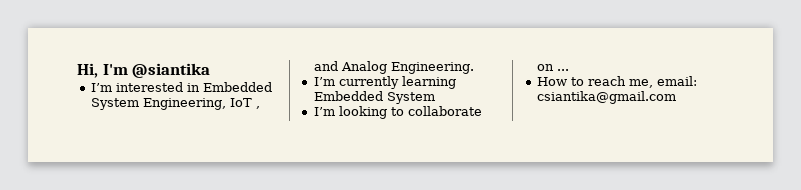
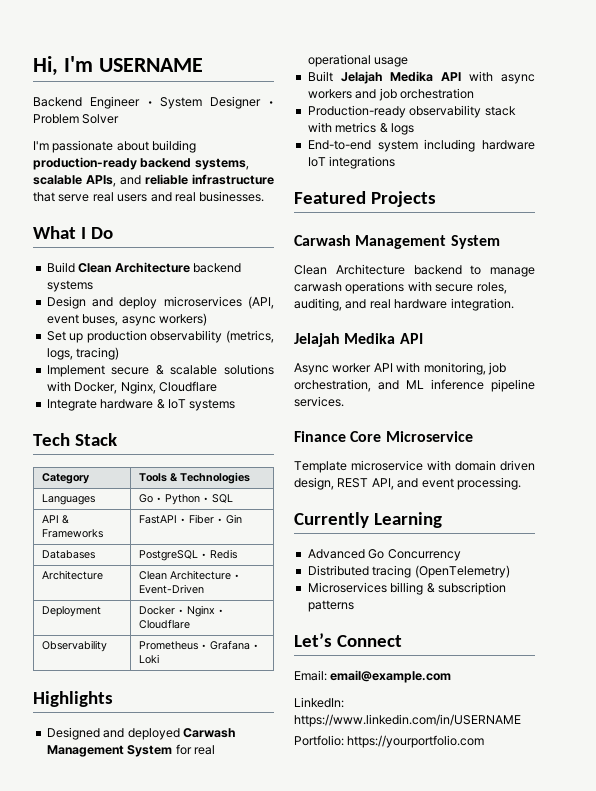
[132,63,211,78] [90,82,272,92] [90,98,260,110] [313,61,474,74] [313,76,456,89] [313,91,435,104] [313,106,482,119] [536,64,569,71] [536,76,697,88] [536,91,676,104] @siantika // I’m interested in Embedded System Engineering, IoT , and Analog Engineering. // I’m currently learning Embedded System // I’m looking to collaborate on ... // How to reach me, email: csiantika@gmail.com -> [98,58,203,72] [33,96,274,109] [33,114,120,124] [33,140,197,153] [33,157,249,170] [33,174,274,187] [33,191,265,202] [33,226,113,239] [46,262,241,273] [46,280,93,292] [46,296,274,309] [46,313,207,326] [46,330,274,343] [46,347,120,360] [46,364,274,377] [46,381,217,394] [46,399,236,411] [33,433,117,446] [41,473,90,484] [138,472,250,484] [41,494,95,505] [138,494,233,505] [41,515,69,524] [41,529,103,538] [138,514,242,524] [41,550,95,559] [138,549,237,561] [41,570,103,580] [138,570,240,580] [138,584,204,594] [41,606,101,617] [138,605,224,617] [138,619,190,629] [41,640,107,652] [138,640,259,650] [138,654,159,664] [33,691,113,707] [46,727,236,740] [46,744,215,757] [307,54,409,67] [307,71,535,84] [307,88,474,101] [307,105,516,118] [307,122,414,135] [307,139,535,152] [307,156,396,169] [294,191,436,207] [294,235,500,249] [294,264,535,277] [294,281,507,294] [294,298,514,311] [294,333,423,347] [294,362,506,375] [294,379,535,392] [294,396,344,407] [294,431,473,442] [294,460,535,473] [294,477,521,490] [294,512,442,528] [307,549,461,561] [307,565,510,578] [307,582,506,595] [307,600,354,612] [294,633,402,647] [294,670,452,683] [294,697,344,708] [294,714,521,727] [294,735,485,748] USERNAME // Backend Engineer • System Designer • Problem Solver // I'm passionate about building production-ready backend systems, scalable APIs, and reliable infrastructure that serve real users and real businesses. // What I Do // Build Clean Architecture backend systems // Design and deploy microservices (API, event buses, async workers) // Set up production observability (metrics, logs, tracing) // Implement secure & scalable solutions with Docker, Nginx, Cloudflare // Integrate hardware & IoT systems // Tech Stack // Category | Tools & Technologies // Languages | Go • Python • SQL // API & Frameworks | FastAPI • Fiber • Gin // Databases | PostgreSQL • Redis // Architecture | Clean Architecture • Event-Driven // Deployment | Docker • Nginx • Cloudflare // Observability | Prometheus • Grafana • Loki // Highlights // Designed and deployed Carwash Management System for real operational usage // Built Jelajah Medika API with async workers and job orchestration // Production-ready observability stack with metrics & logs // End-to-end system including hardware IoT integrations // Featured Projects // Carwash Management System // Clean Architecture backend to manage carwash operations with secure roles, auditing, and real hardware integration. // Jelajah Medika API // Async worker API with monitoring, job orchestration, and ML inference pipeline services. // Finance Core Microservice // Template microservice with domain driven design, REST API, and event processing. // Currently Learning // Advanced Go Concurrency // Distributed tracing (OpenTelemetry) // Microservices billing & subscription patterns // Let’s Connect // Email: email@example.com // LinkedIn: https://www.linkedin.com/in/USERNAME // Portfolio: https://yourportfolio.com

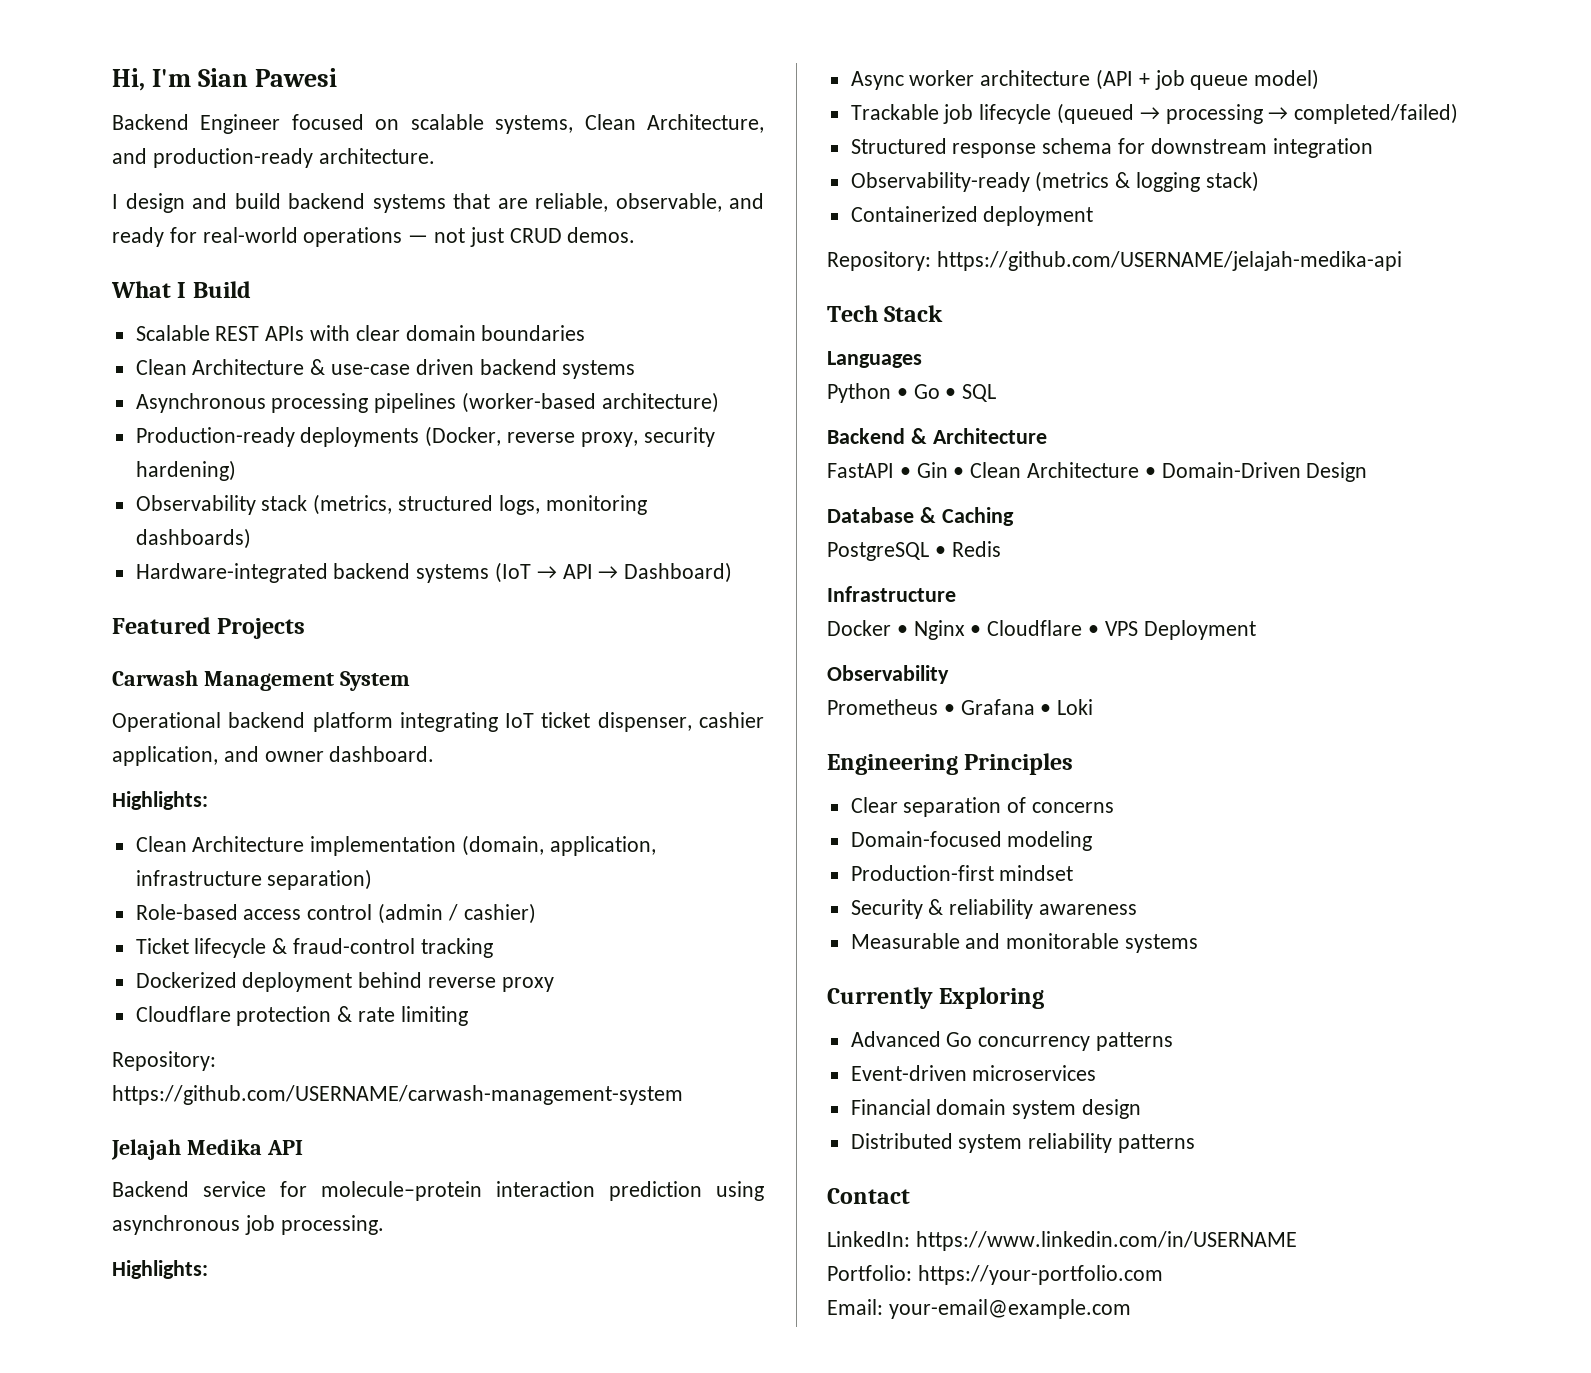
[98,58,203,72] USERNAME -> [198,68,338,87] Sian Pawesi
[146,96,274,109] [33,114,120,124] [33,140,197,153] [33,157,249,170] [33,174,274,187] [33,191,265,202] [33,226,113,239] [46,262,241,273] [46,280,93,292] [46,296,274,309] [46,313,207,326] [46,330,274,343] [46,347,120,360] [46,364,274,377] [46,381,217,394] [46,399,236,411] [33,433,117,446] [41,473,90,484] [138,472,250,484] [41,494,95,505] [138,494,233,505] [41,515,69,524] [41,529,103,538] [138,514,242,524] [41,550,95,559] [138,549,237,561] [41,570,103,580] [138,570,240,580] [138,584,204,594] [41,606,101,617] [138,605,224,617] [138,619,190,629] [41,640,107,652] [138,640,259,650] [138,654,159,664] [33,691,113,707] [46,727,236,740] [46,744,215,757] [307,54,409,67] [307,71,535,84] [307,88,474,101] [307,105,516,118] [307,122,414,135] [307,139,535,152] [307,156,396,169] • System Designer • Problem Solver // I'm passionate about building production-ready backend systems, scalable APIs, and reliable infrastructure that serve real users and real businesses. // What I Do // Build Clean Architecture backend systems // Design and deploy microservices (API, event buses, async workers) // Set up production observability (metrics, logs, tracing) // Implement secure & scalable solutions with Docker, Nginx, Cloudflare // Integrate hardware & IoT systems // Tech Stack // Category | Tools & Technologies // Languages | Go • Python • SQL // API & Frameworks | FastAPI • Fiber • Gin // Databases | PostgreSQL • Redis // Architecture | Clean Architecture • Event-Driven // Deployment | Docker • Nginx • Cloudflare // Observability | Prometheus • Grafana • Loki // Highlights // Designed and deployed Carwash Management System for real operational usage // Built Jelajah Medika API with async workers and job orchestration // Production-ready observability stack with metrics & logs // End-to-end system including hardware IoT integrations -> [291,114,765,134] [112,148,435,168] [112,193,764,213] [112,227,636,247] [111,281,251,298] [135,325,586,341] [135,359,636,379] [135,392,719,413] [135,426,715,447] [135,460,236,481] [135,494,647,515] [135,528,251,549] [135,562,733,583] focused on scalable systems, Clean Architecture, and production-ready architecture. // I design and build backend systems that are reliable, observable, and ready for real-world operations — not just CRUD demos. // What I Build // Scalable REST APIs with clear domain boundaries // Clean Architecture & use-case driven backend systems // Asynchronous processing pipelines (worker-based architecture) // Production-ready deployments (Docker, reverse proxy, security hardening) // Observability stack (metrics, structured logs, monitoring dashboards) // Hardware-integrated backend systems (IoT → API → Dashboard)
[294,264,535,277] [294,281,507,294] [294,298,514,311] [294,333,423,347] [294,362,506,375] [294,379,535,392] [294,396,344,407] [294,431,473,442] [294,460,535,473] [294,477,521,490] Clean Architecture backend to manage carwash operations with secure roles, auditing, and real hardware integration. // Jelajah Medika API // Async worker API with monitoring, job orchestration, and ML inference pipeline services. // Finance Core Microservice // Template microservice with domain driven design, REST API, and event processing. -> [112,712,764,732] [112,746,435,766] [112,791,208,810] [135,835,656,856] [135,869,373,890] [135,903,536,924] [135,938,493,958] [135,972,554,992] [135,1006,468,1026] [112,1051,216,1071] [112,1085,683,1105] [111,1139,303,1160] [112,1181,764,1201] [112,1215,384,1235] [112,1260,208,1279] [850,69,1320,90] [850,103,1459,124] [850,138,1373,158] [850,171,1259,192] [850,206,1094,226] [827,251,1402,271] [827,305,944,322] [827,351,922,368] [827,383,997,403] [827,428,1047,444] [827,462,1368,482] [827,507,1014,526] [827,541,1001,561] [827,586,956,602] [827,620,1256,640] [827,665,949,684] [827,699,1094,715] [827,753,1074,775] [850,797,1115,817] [850,831,1093,851] [850,865,1074,881] [850,899,1138,919] [850,933,1199,953] Operational backend platform integrating IoT ticket dispenser, cashier application, and owner dashboard. // Highlights: // Clean Architecture implementation (domain, application, infrastructure separation) // Role-based access control (admin / cashier) // Ticket lifecycle & fraud-control tracking // Dockerized deployment behind reverse proxy // Cloudflare protection & rate limiting // Repository: https://github.com/USERNAME/carwash-management-system // Jelajah Medika API // Backend service for molecule–protein interaction prediction using asynchronous job processing. // Highlights: // Async worker architecture (API + job queue model) // Trackable job lifecycle (queued → processing → completed/failed) // Structured response schema for downstream integration // Observability-ready (metrics & logging stack) // Containerized deployment // Repository: https://github.com/USERNAME/jelajah-medika-api // Tech Stack // Languages // Python • Go • SQL // Backend & Architecture // FastAPI • Gin • Clean Architecture • Domain-Driven Design // Database & Caching // PostgreSQL • Redis // Infrastructure // Docker • Nginx • Cloudflare • VPS Deployment // Observability // Prometheus • Grafana • Loki // Engineering Principles // Clear separation of concerns // Domain-focused modeling // Production-first mindset // Security & reliability awareness // Measurable and monitorable systems
[373,512,442,528] Learning -> [939,987,1045,1009] Exploring
[387,549,461,561] [307,565,510,578] [307,582,506,595] [307,600,354,612] [294,633,402,647] [294,670,452,683] Concurrency // Distributed tracing (OpenTelemetry) // Microservices billing & subscription patterns // Let’s Connect // Email: email@example.com -> [978,1032,1174,1051] [850,1065,1097,1081] [850,1099,1142,1119] [850,1133,1196,1153] [827,1188,910,1204] concurrency patterns // Event-driven microservices // Financial domain system design // Distributed system reliability patterns // Contact
[347,735,485,748] https://yourportfolio.com -> [917,1265,1163,1285] [827,1299,1131,1319] https://your-portfolio.com // Email: your-email@example.com

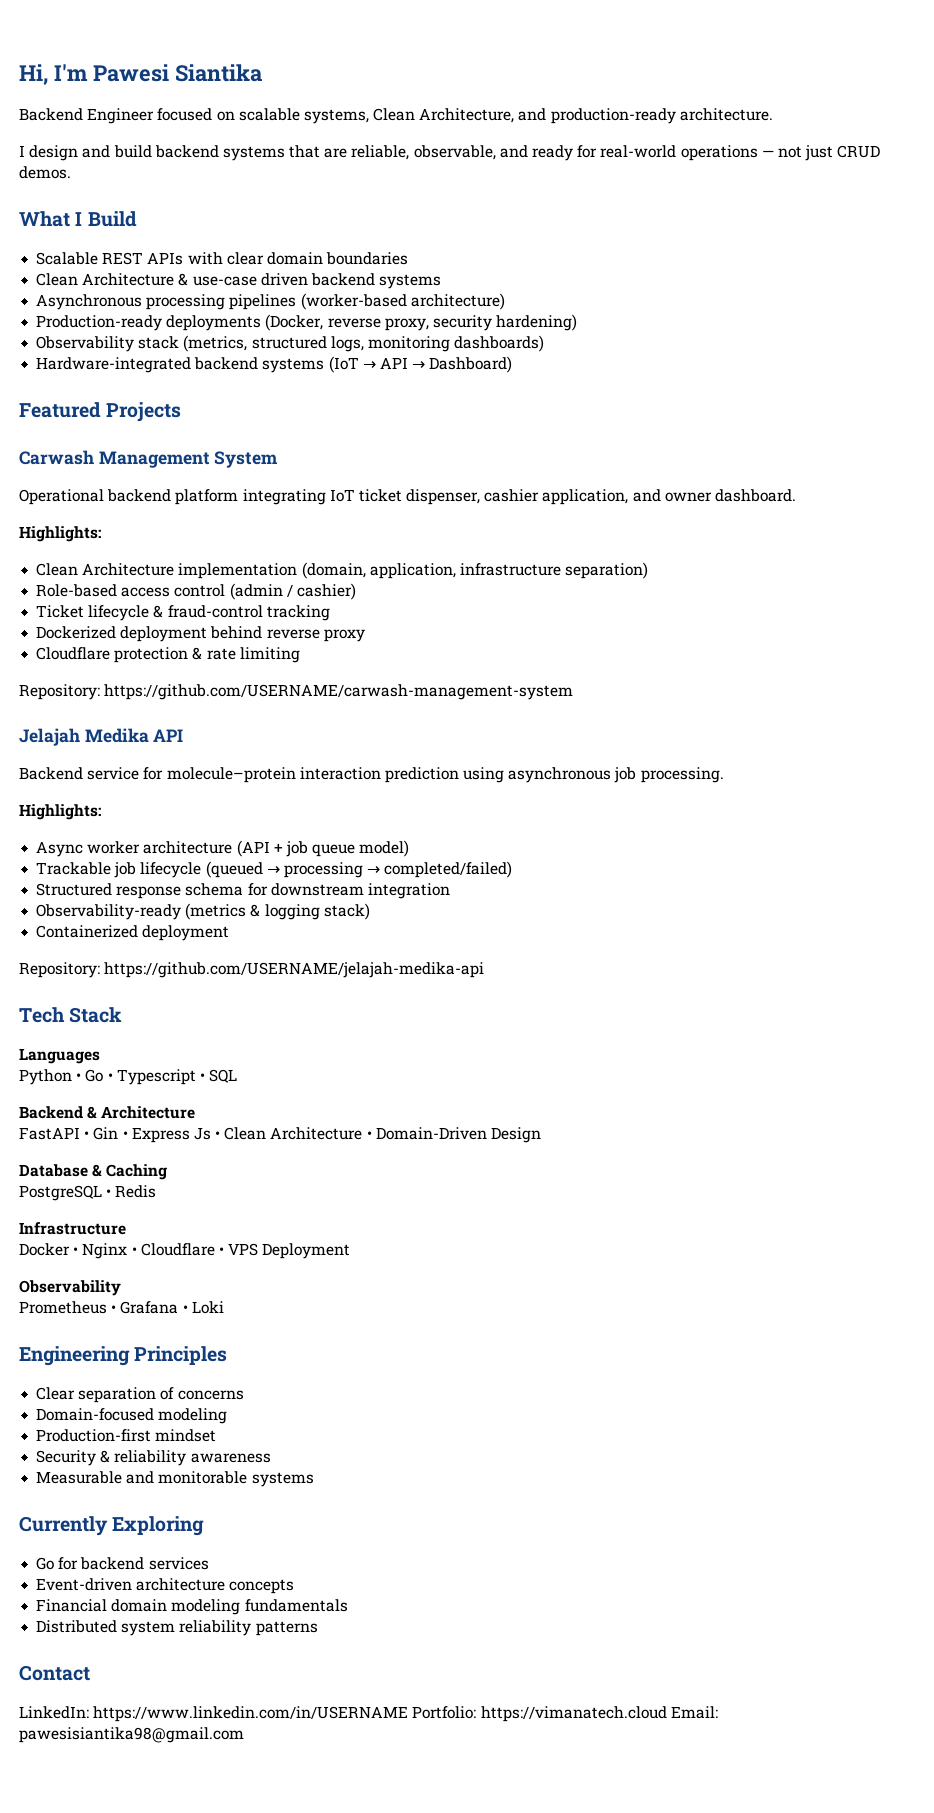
[198,68,249,87] Sian -> (88, 72) none
(338, 77) none -> [174,64,262,82] Siantika
(957, 393) none -> [116,1069,205,1085] Typescript •
(965, 472) none -> [131,1127,221,1143] Express Js •
[850,1031,1174,1051] Advanced Go concurrency patterns -> [36,1557,209,1570] Go for backend services
[972,1065,1097,1081] microservices -> [136,1578,295,1594] architecture concepts
[1012,1099,1142,1119] system design -> [171,1599,348,1615] modeling fundamentals
[827,1265,1163,1285] [827,1299,1131,1319] // Portfolio: https://your-portfolio.com // Email: your-email@example.com -> [412,1706,718,1722] [19,1727,244,1743] Portfolio: https://vimanatech.cloud Email: pawesisiantika98@gmail.com

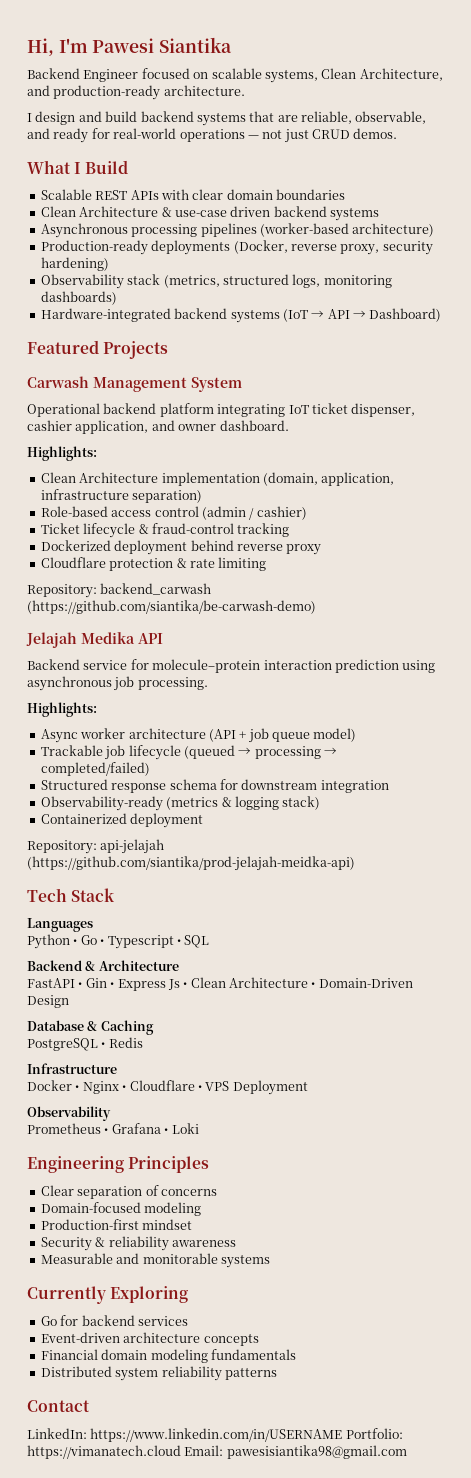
[104,684,574,700] https://github.com/USERNAME/carwash-management-system -> [100,583,212,595] [27,600,316,614] backend_carwash (https://github.com/siantika/be-carwash-demo)
[104,962,485,978] https://github.com/USERNAME/jelajah-medika-api -> [100,839,165,854] [27,856,355,871] api-jelajah (https://github.com/siantika/prod-jelajah-meidka-api)

